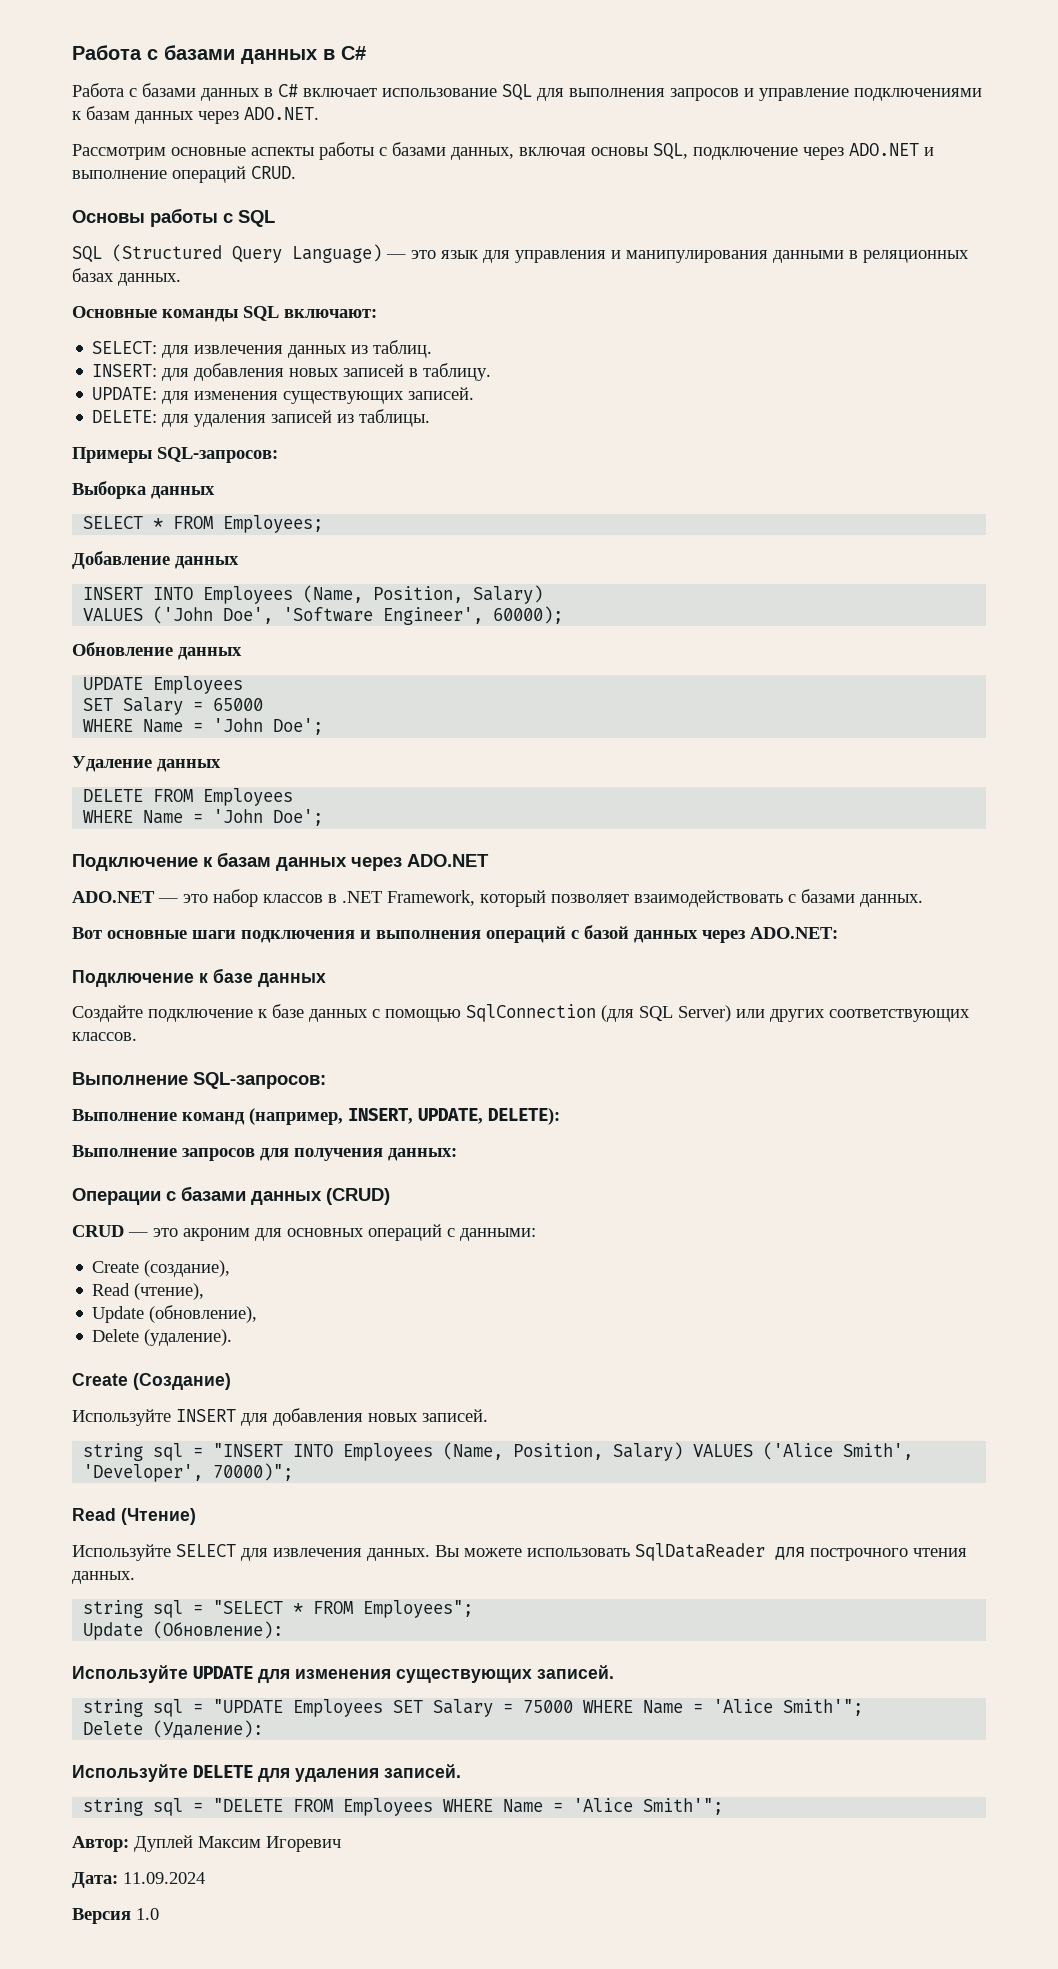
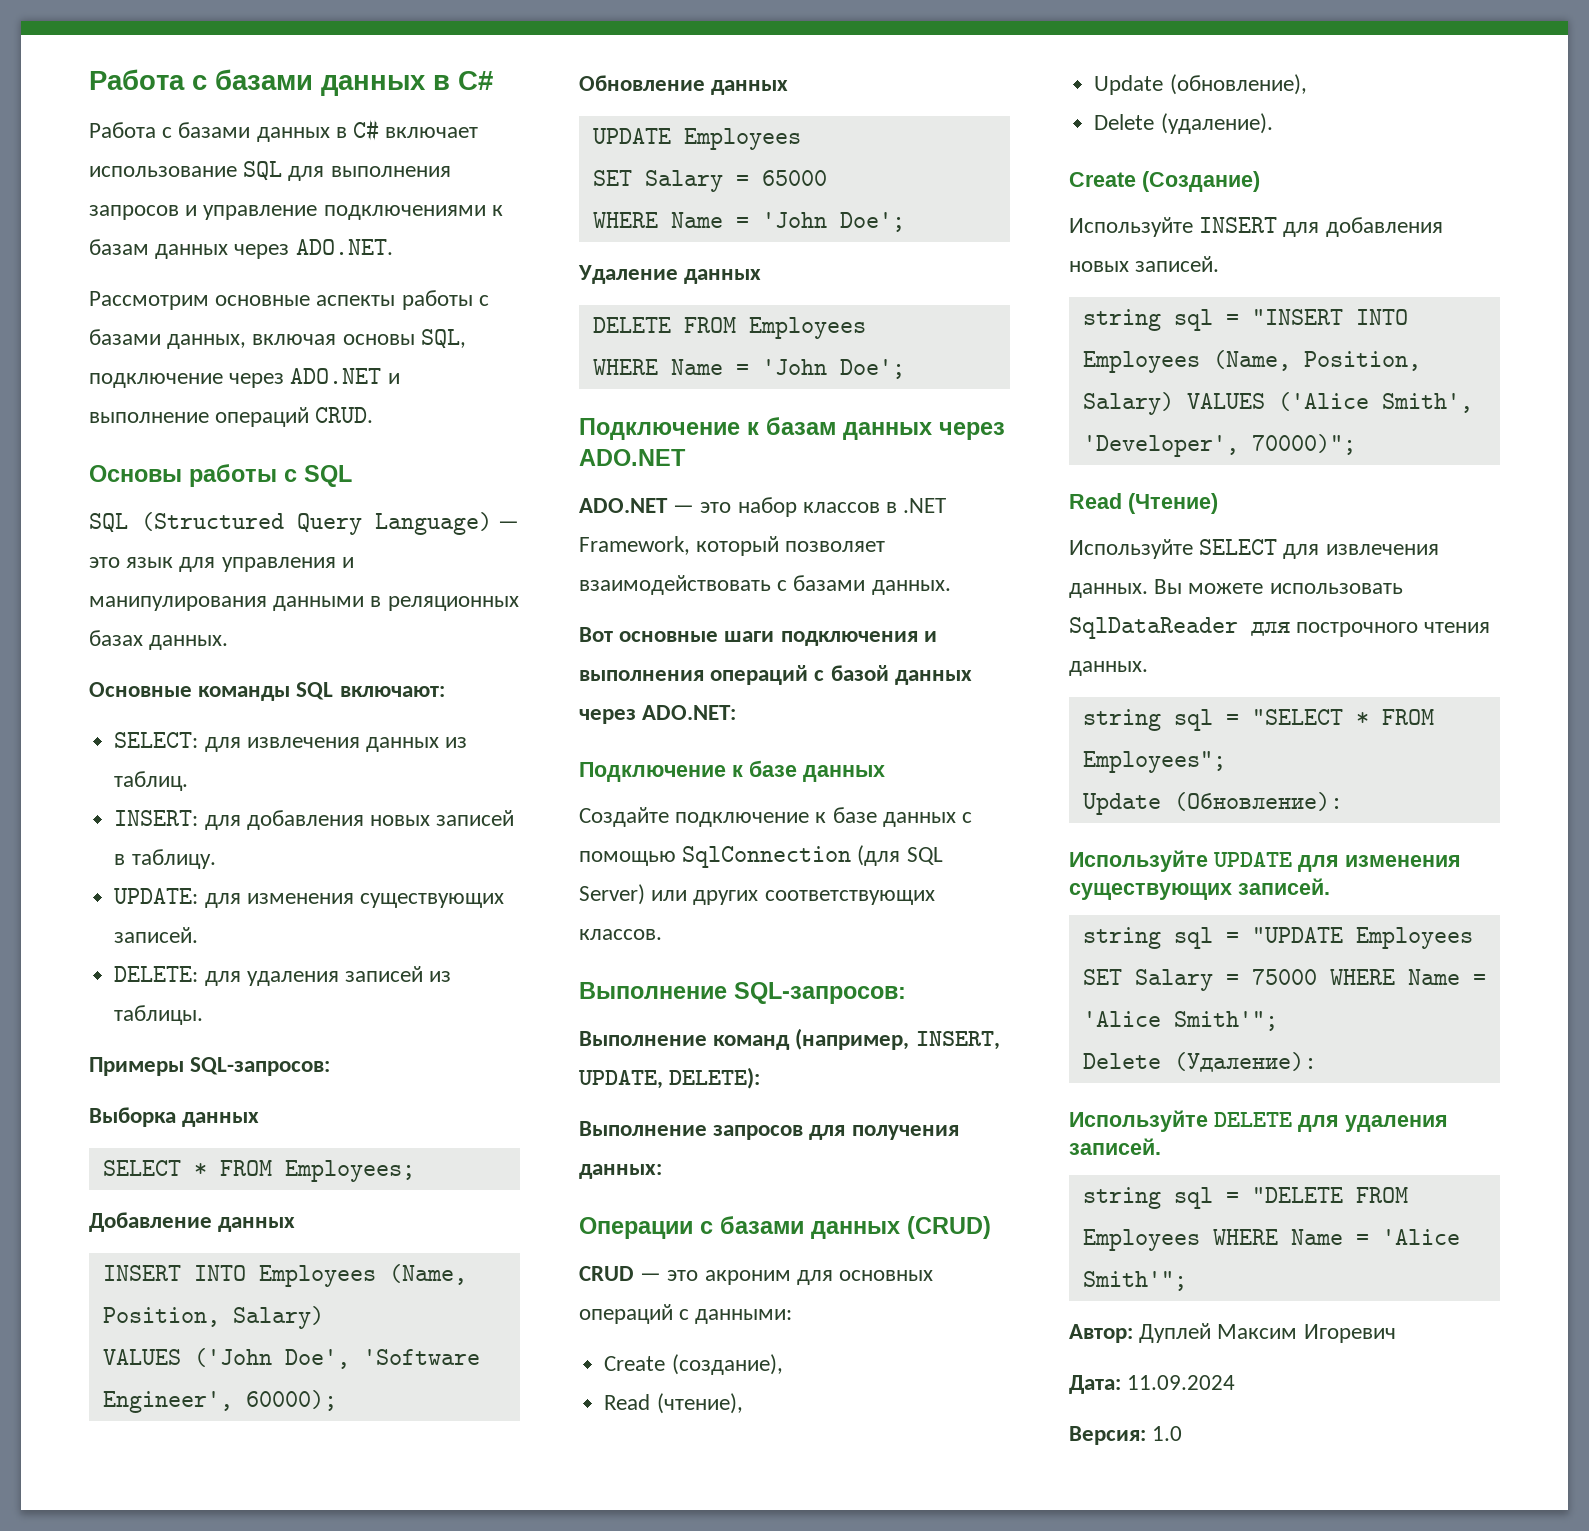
[72,1908,131,1924] Версия -> [1069,1426,1146,1445] Версия:

